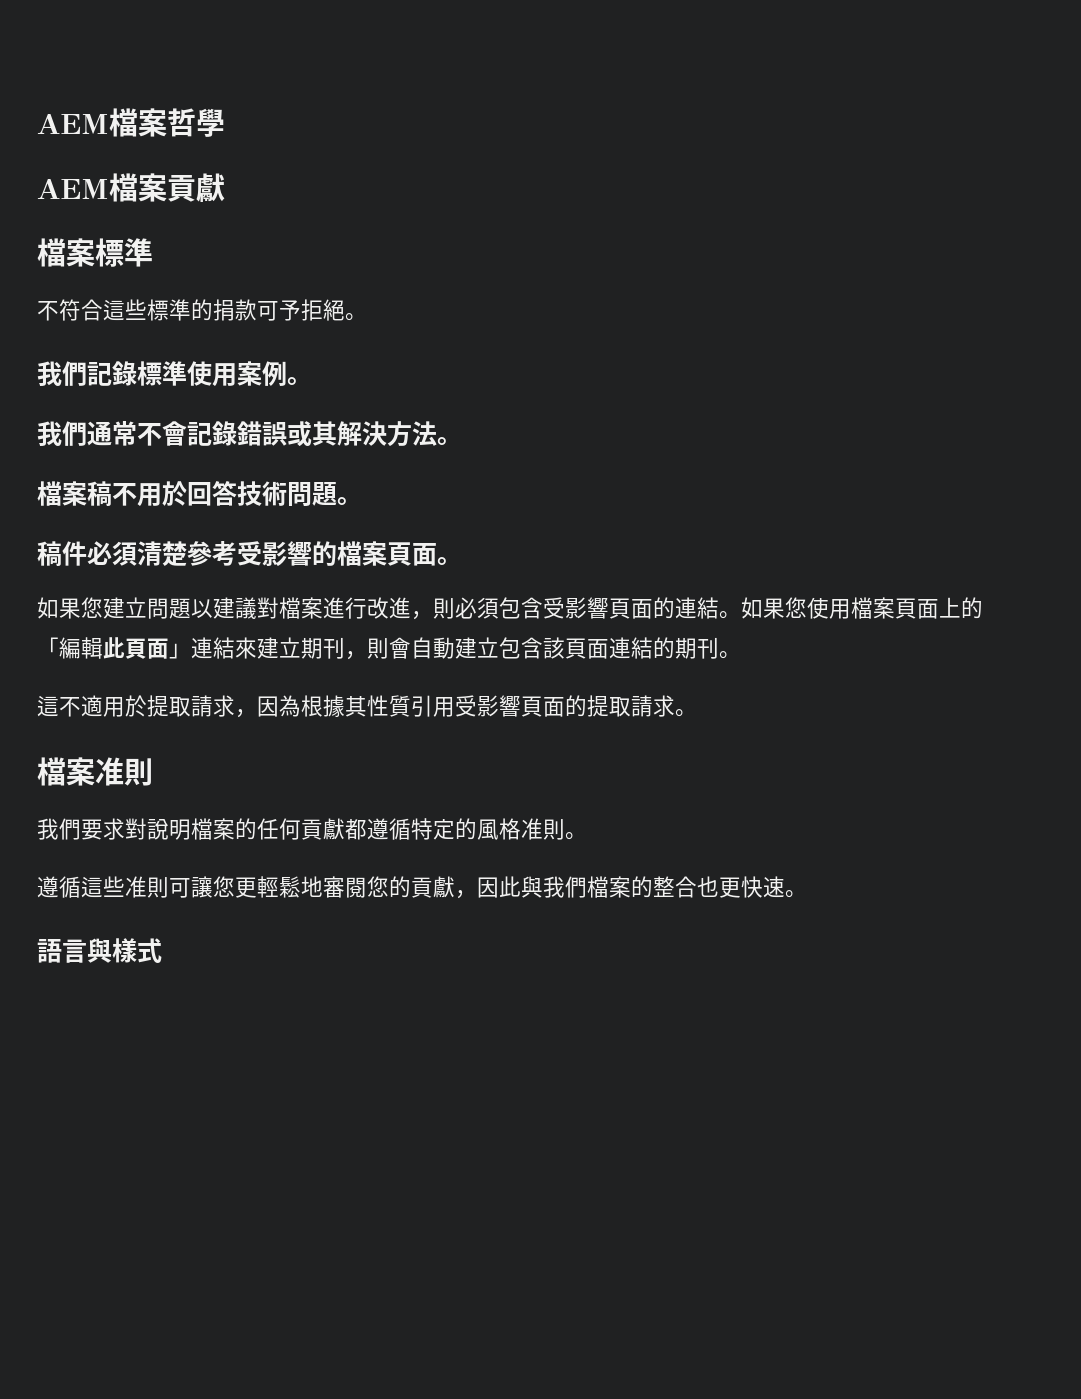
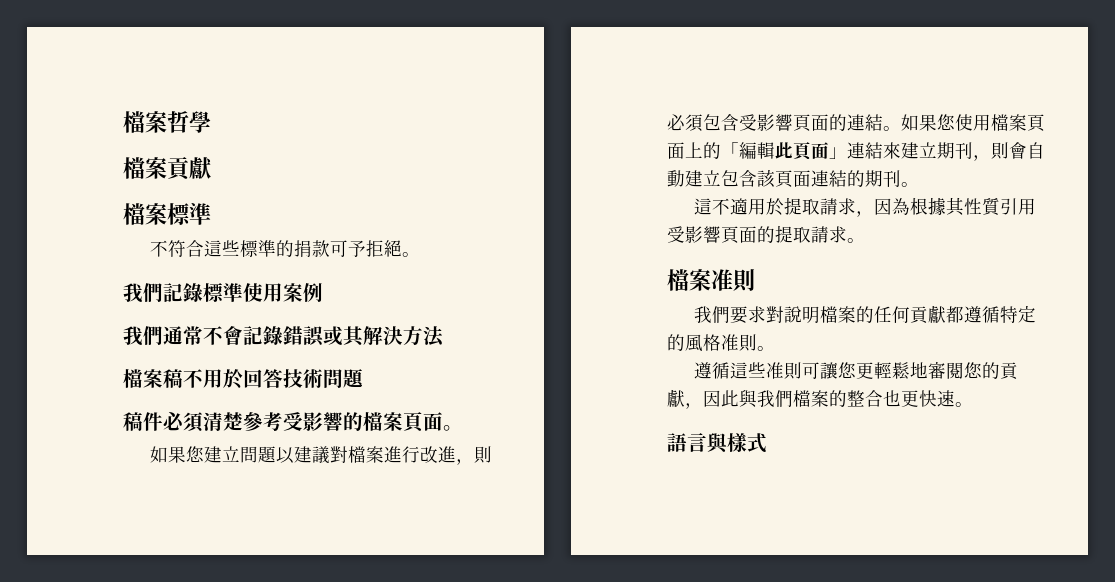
[37,114,109,134] AEM -> (123, 122) none
[37,179,109,199] AEM -> (211, 122) none
[287,377,312,385] 。 -> (323, 292) none
[437,437,462,445] 。 -> (444, 336) none
[337,497,362,505] 。 -> (365, 378) none

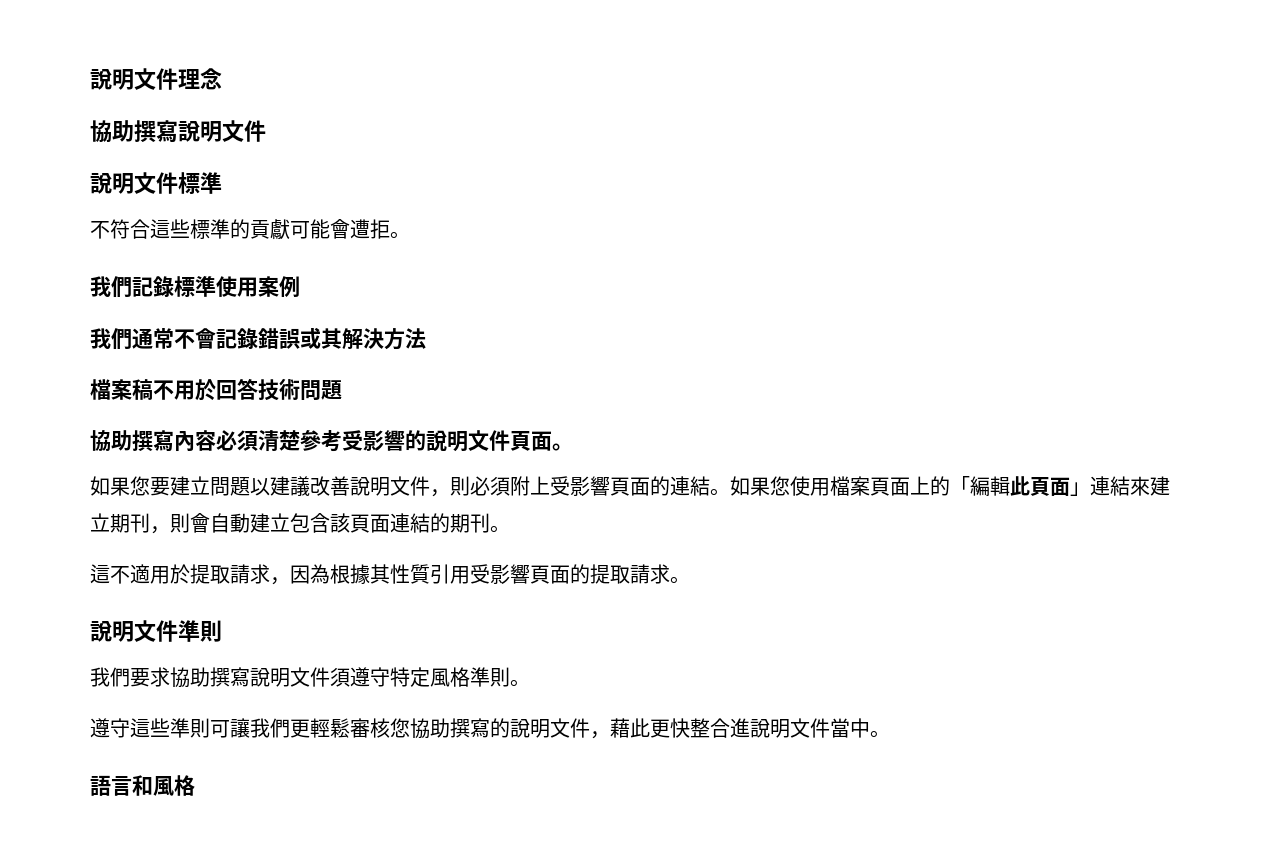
[123,111,211,133] [123,157,213,181] [123,203,167,225] 檔案哲學 // 檔案貢獻 // 檔案 -> [90,68,222,90] [90,120,266,143] [90,172,178,194] 說明文件理念 // 協助撰寫說明文件 // 說明文件
[293,240,402,258] 捐款可予拒絕 -> [250,219,390,240] 貢獻可能會遭拒
[123,412,163,431] 稿件 -> [90,430,216,452] 協助撰寫內容
[363,412,403,431] 檔案 -> [426,430,510,452] 說明文件
(204, 454) none -> [150,477,170,496] 要
[329,446,456,463] 對檔案進行改進 -> [310,476,430,496] 改善說明文件
[703,114,739,131] 包含 -> [510,476,550,496] 附上
[667,269,733,291] 檔案准 -> [90,620,200,642] 說明文件準
[765,305,1036,324] [667,334,775,352] [693,361,1019,380] [667,389,955,409] 對說明檔案的任何貢獻都遵循特定的風格准則。 // 遵循這些准則可讓您更輕鬆地審閱您的貢獻，因此與我們檔案的整合也更快速 -> [170,667,530,688] [90,718,870,739] 協助撰寫說明文件須遵守特定風格準則。 // 遵守這些準則可讓我們更輕鬆審核您協助撰寫的說明文件，藉此更快整合進說明文件當中
[707,433,767,454] 與樣式 -> [132,775,195,796] 和風格

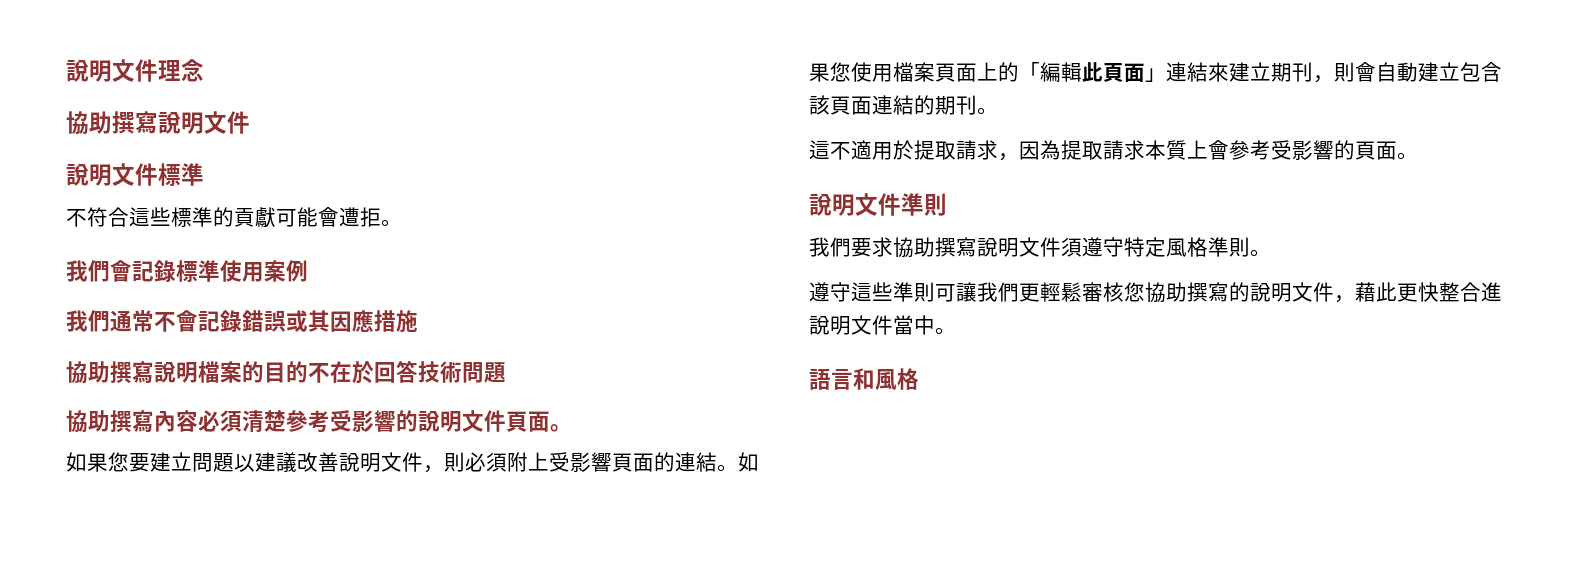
(132, 287) none -> [110,260,132,282] 會
[342,328,426,350] [90,379,195,400] 解決方法 // 檔案稿不用 -> [330,310,418,332] [66,361,352,384] 因應措施 // 協助撰寫說明檔案的目的不在
[330,564,670,584] 根據其性質引用受影響頁面的提取請求 -> [1061,140,1397,160] 提取請求本質上會參考受影響的頁面

